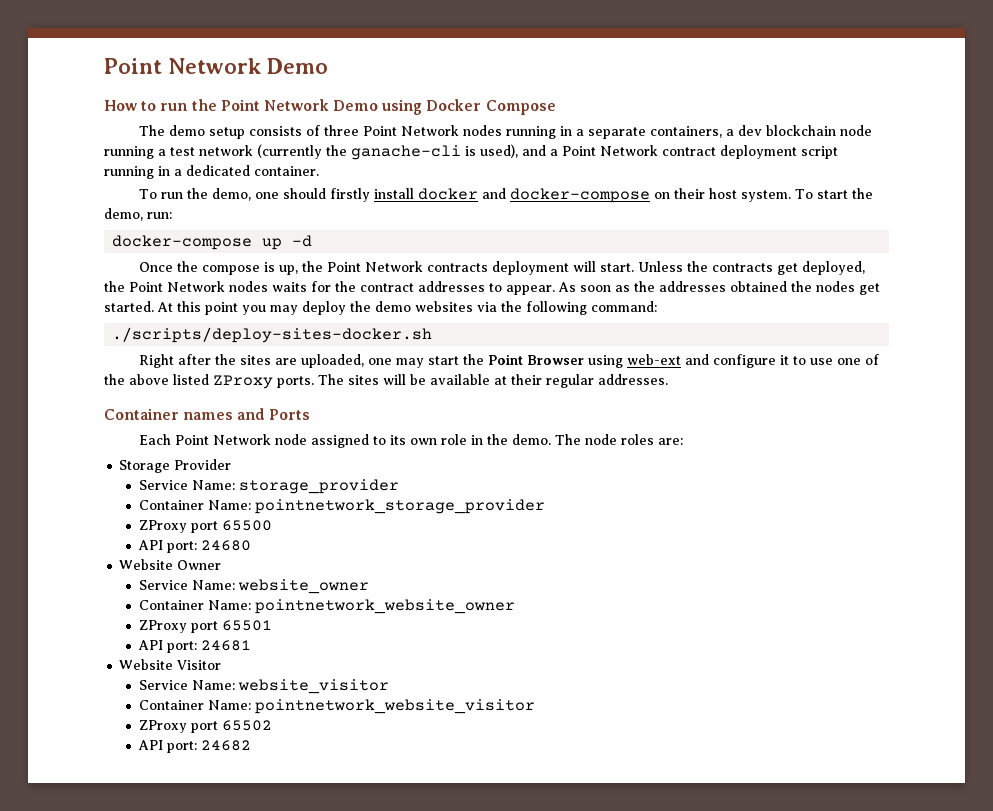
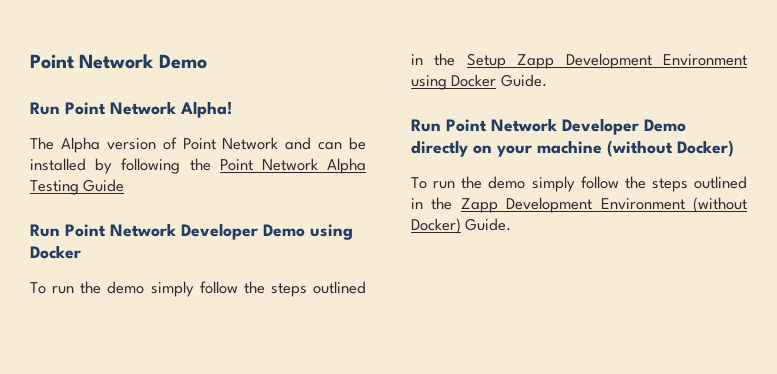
[104,99,556,115] [138,125,872,139] [104,144,838,160] [104,165,319,179] [138,188,873,203] [104,208,172,221] [112,235,313,250] [138,261,865,275] [104,281,880,295] [104,301,657,315] [112,327,433,343] [138,354,879,368] [104,374,668,389] [104,408,310,420] [138,434,683,448] [119,459,232,473] [139,479,400,494] [139,499,546,514] [139,520,273,533] [138,540,252,553] [119,559,222,570] [139,579,370,594] [139,599,516,614] [139,620,273,633] [138,640,252,653] [119,659,222,670] [139,679,390,694] [139,699,536,714] [139,720,273,733] [138,740,252,753] How to run the Point Network Demo using Docker Compose // The demo setup consists of three Point Network nodes running in a separate containers, a dev blockchain node running a test network (currently the ganache-cli is used), and a Point Network contract deployment script running in a dedicated container. // To run the demo, one should firstly install docker and docker-compose on their host system. To start the demo, run: // docker-compose up -d // Once the compose is up, the Point Network contracts deployment will start. Unless the contracts get deployed, the Point Network nodes waits for the contract addresses to appear. As soon as the addresses obtained the nodes get started. At this point you may deploy the demo websites via the following command: // ./scripts/deploy-sites-docker.sh // Right after the sites are uploaded, one may start the Point Browser using web-ext and configure it to use one of the above listed ZProxy ports. The sites will be available at their regular addresses. // Container names and Ports // Each Point Network node assigned to its own role in the demo. The node roles are: // Storage Provider // Service Name: storage_provider // Container Name: pointnetwork_storage_provider // ZProxy port 65500 // API port: 24680 // Website Owner // Service Name: website_owner // Container Name: pointnetwork_website_owner // ZProxy port 65501 // API port: 24681 // Website Visitor // Service Name: website_visitor // Container Name: pointnetwork_website_visitor // ZProxy port 65502 // API port: 24682 -> [30,101,232,118] [30,137,366,153] [30,158,366,174] [30,179,125,195] [30,223,353,240] [30,245,81,259] [30,281,366,297] [411,53,747,69] [411,74,547,90] [411,118,686,135] [411,140,734,157] [411,176,747,192] [411,197,747,213] [411,218,512,234] Run Point Network Alpha! // The Alpha version of Point Network and can be installed by following the Point Network Alpha Testing Guide // Run Point Network Developer Demo using Docker // To run the demo simply follow the steps outlined in the Setup Zapp Development Environment using Docker Guide. // Run Point Network Developer Demo directly on your machine (without Docker) // To run the demo simply follow the steps outlined in the Zapp Development Environment (without Docker) Guide.

